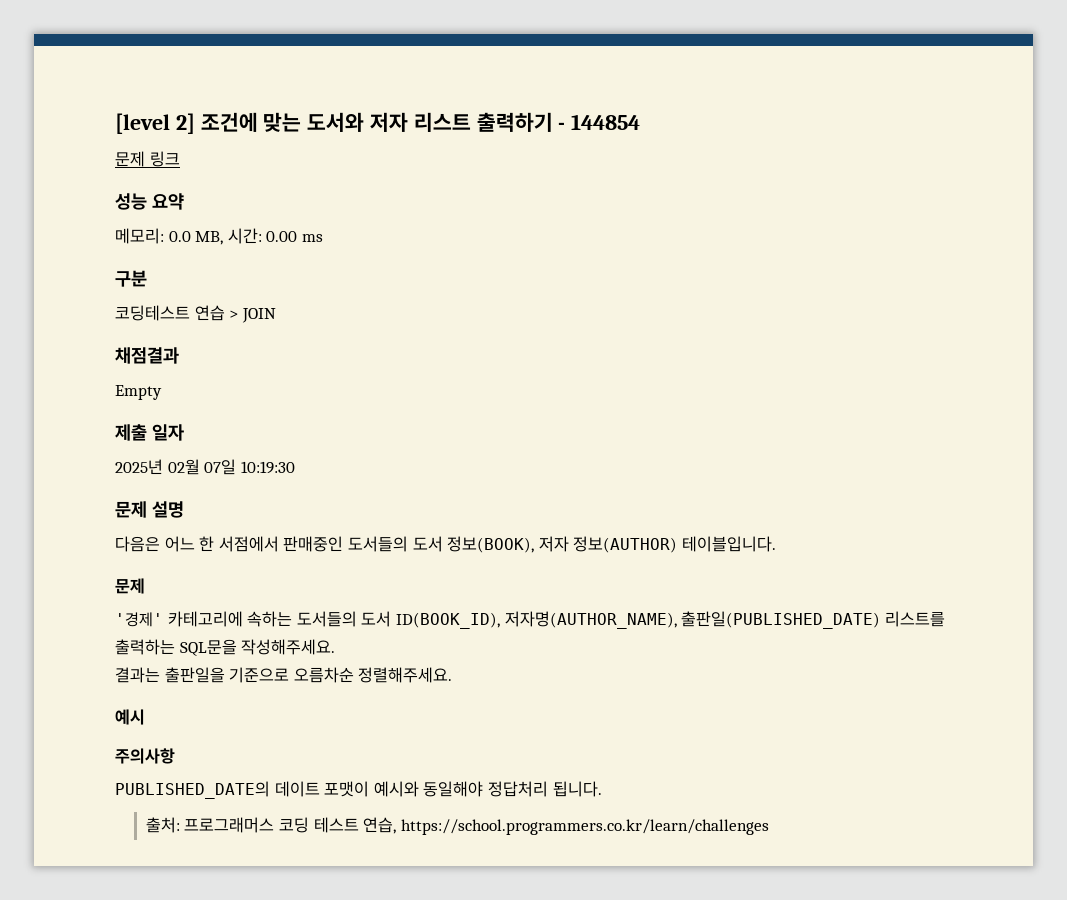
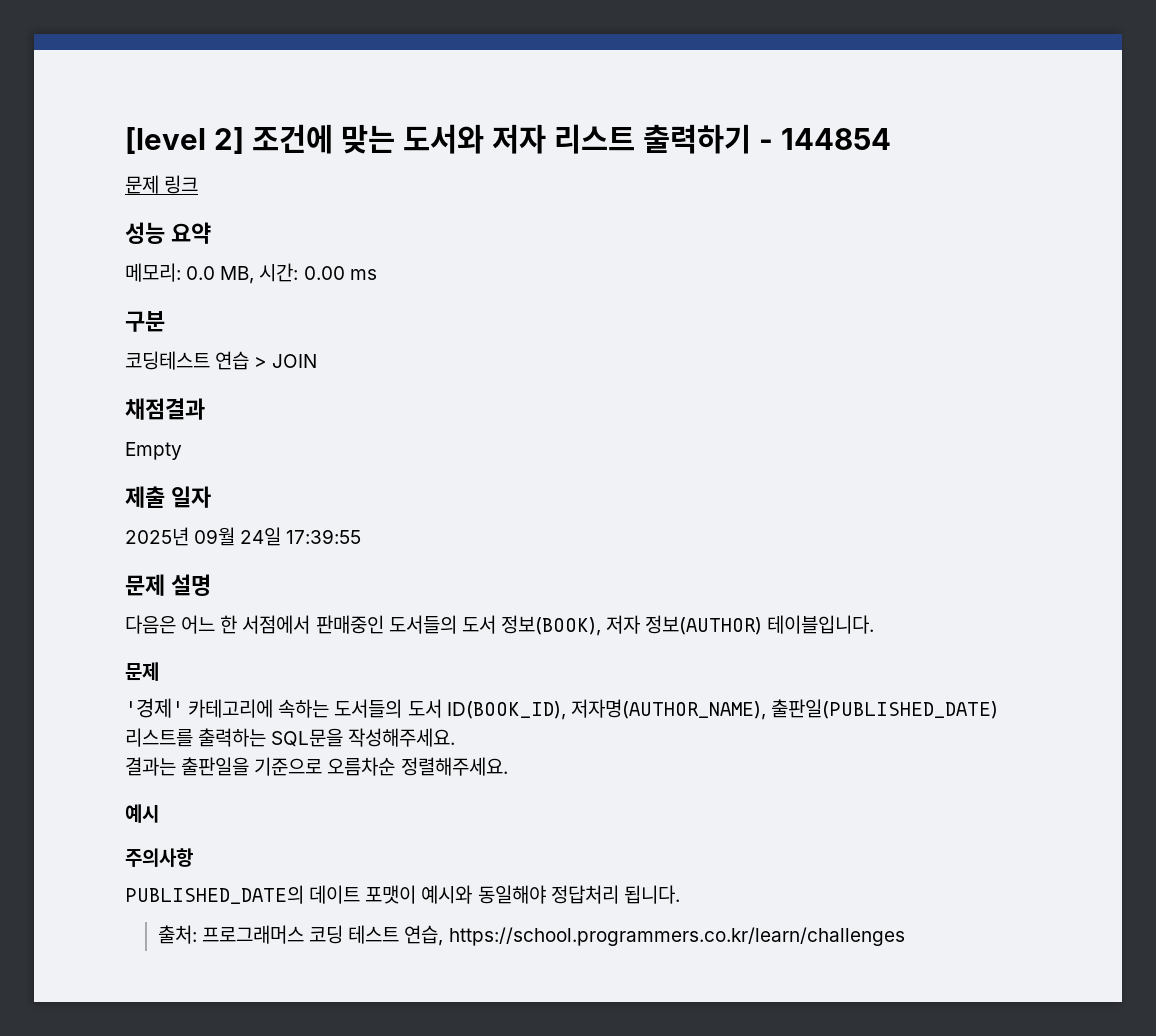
[167,459,295,475] 02월 07일 10:19:30 -> [194,527,362,546] 09월 24일 17:39:55

